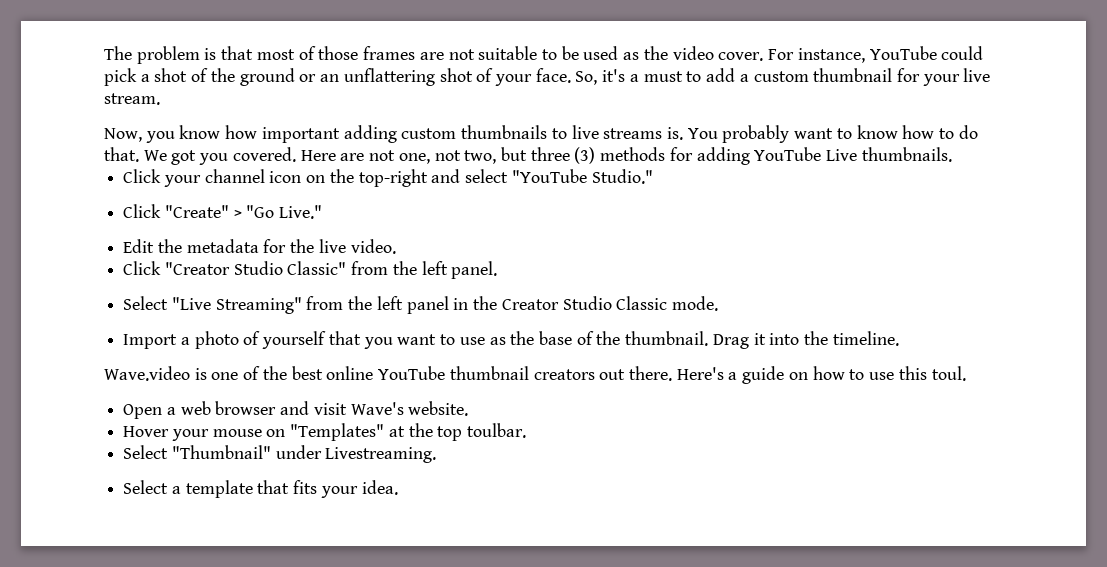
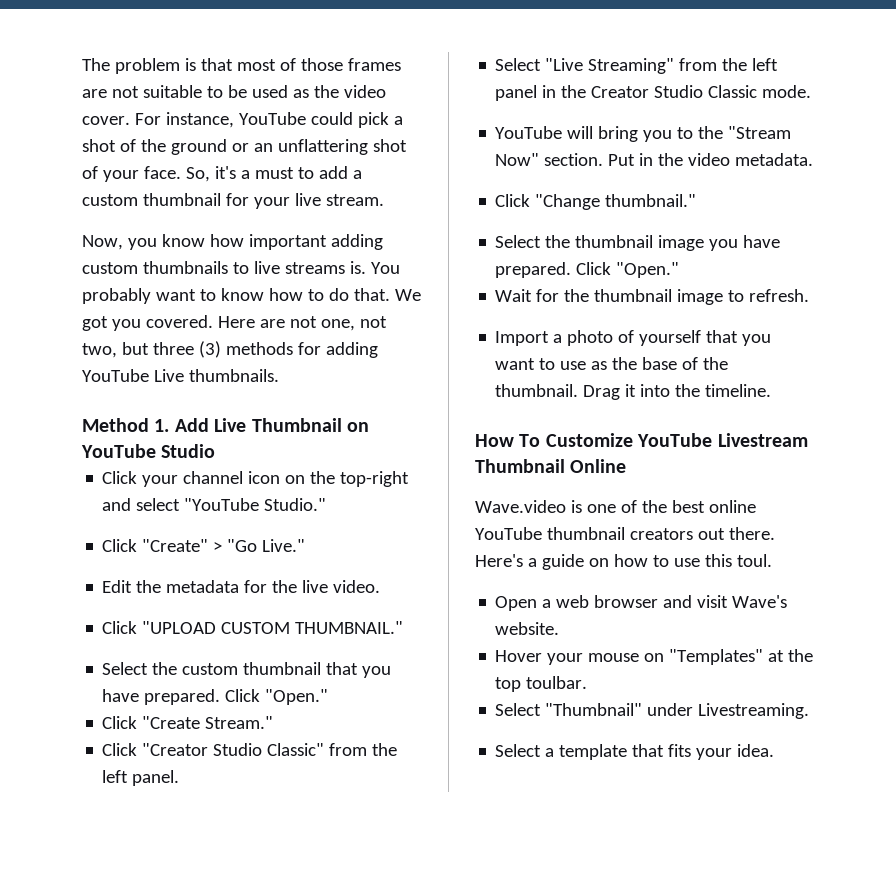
(952, 154) none -> [82,418,369,432] [81,444,216,458] // Method 1. Add Live Thumbnail on YouTube Studio
(396, 246) none -> [102,621,404,634] [102,662,392,678] [102,689,329,705] [102,716,274,729] // Click "UPLOAD CUSTOM THUMBNAIL." // Select the custom thumbnail that you have prepared. Click "Open." // Click "Create Stream."
(718, 303) none -> [495,126,792,142] [495,153,814,166] [495,194,697,210] [495,235,781,251] [495,262,680,278] [495,289,810,305] // YouTube will bring you to the "Stream Now" section. Put in the video metadata. // Click "Change thumbnail." // Select the thumbnail image you have prepared. Click "Open." // Wait for the thumbnail image to refresh.
(899, 338) none -> [475,433,808,447] [475,459,627,473] // How To Customize YouTube Livestream Thumbnail Online

